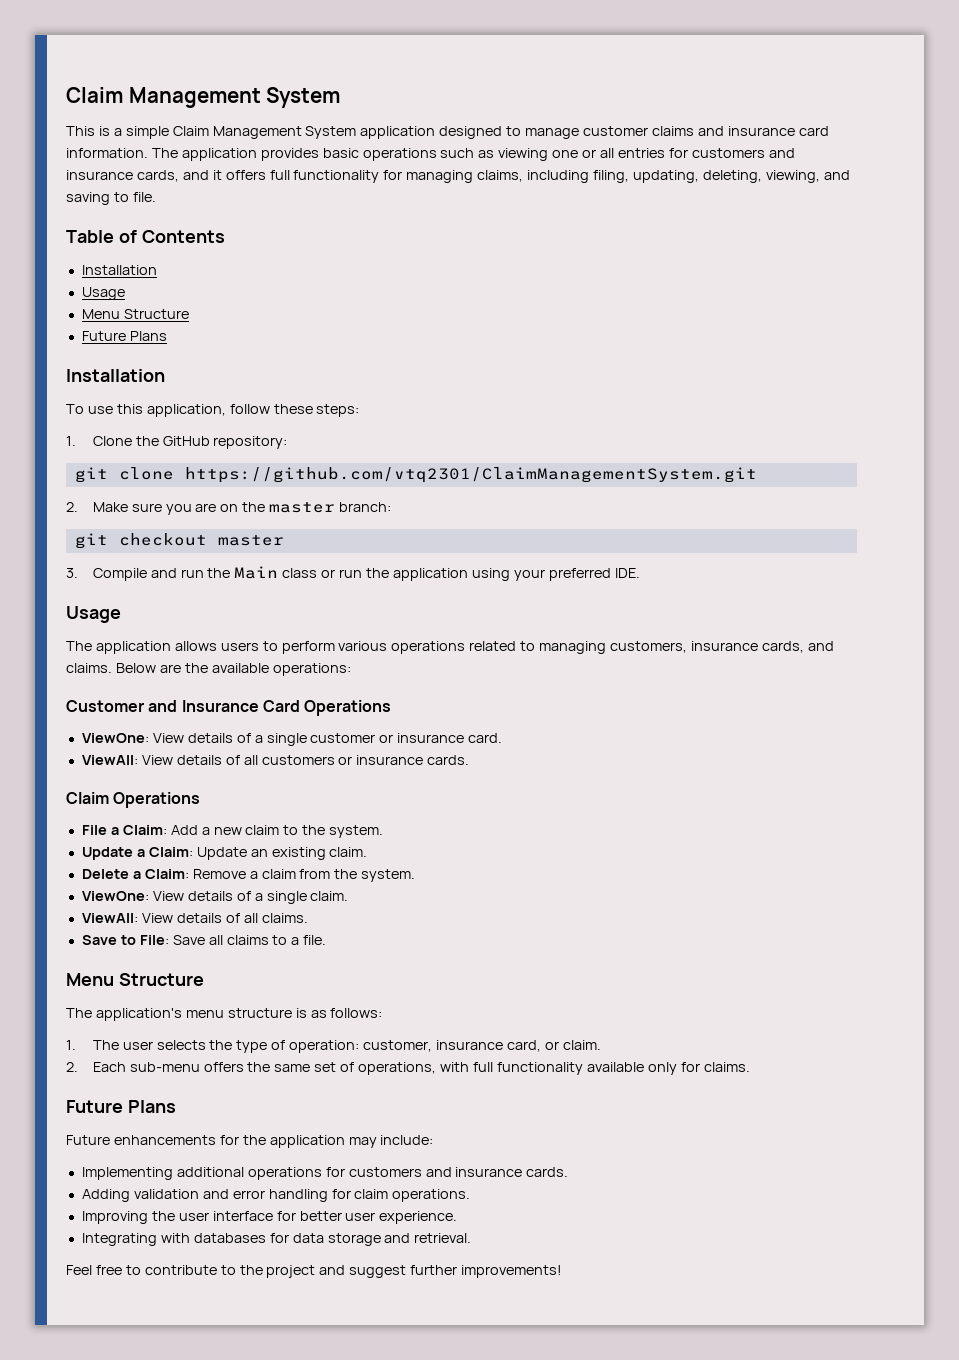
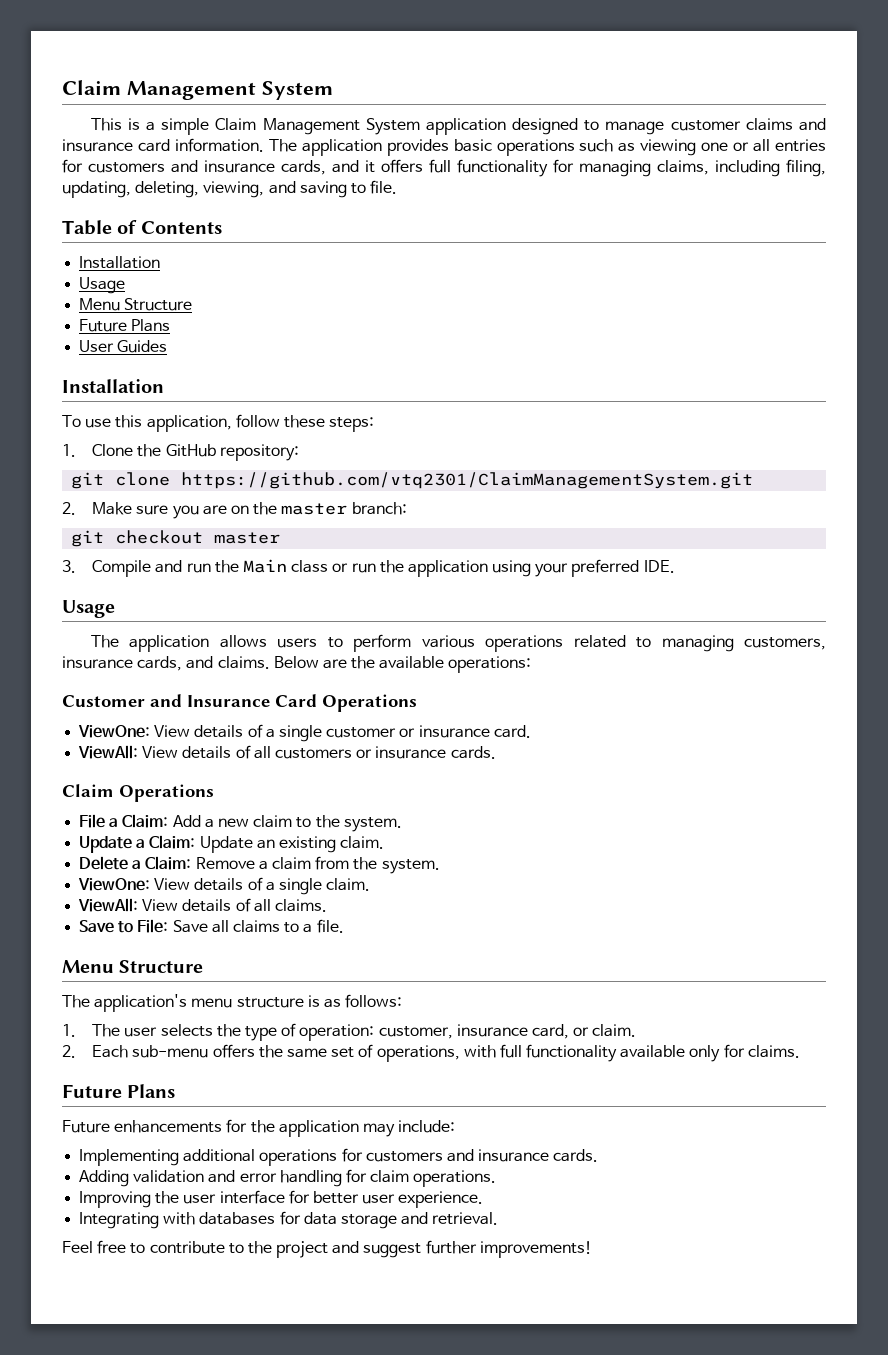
(167, 336) none -> [79,340,168,353] // User Guides

